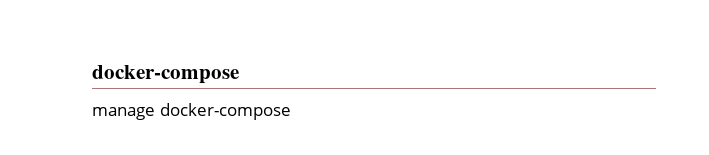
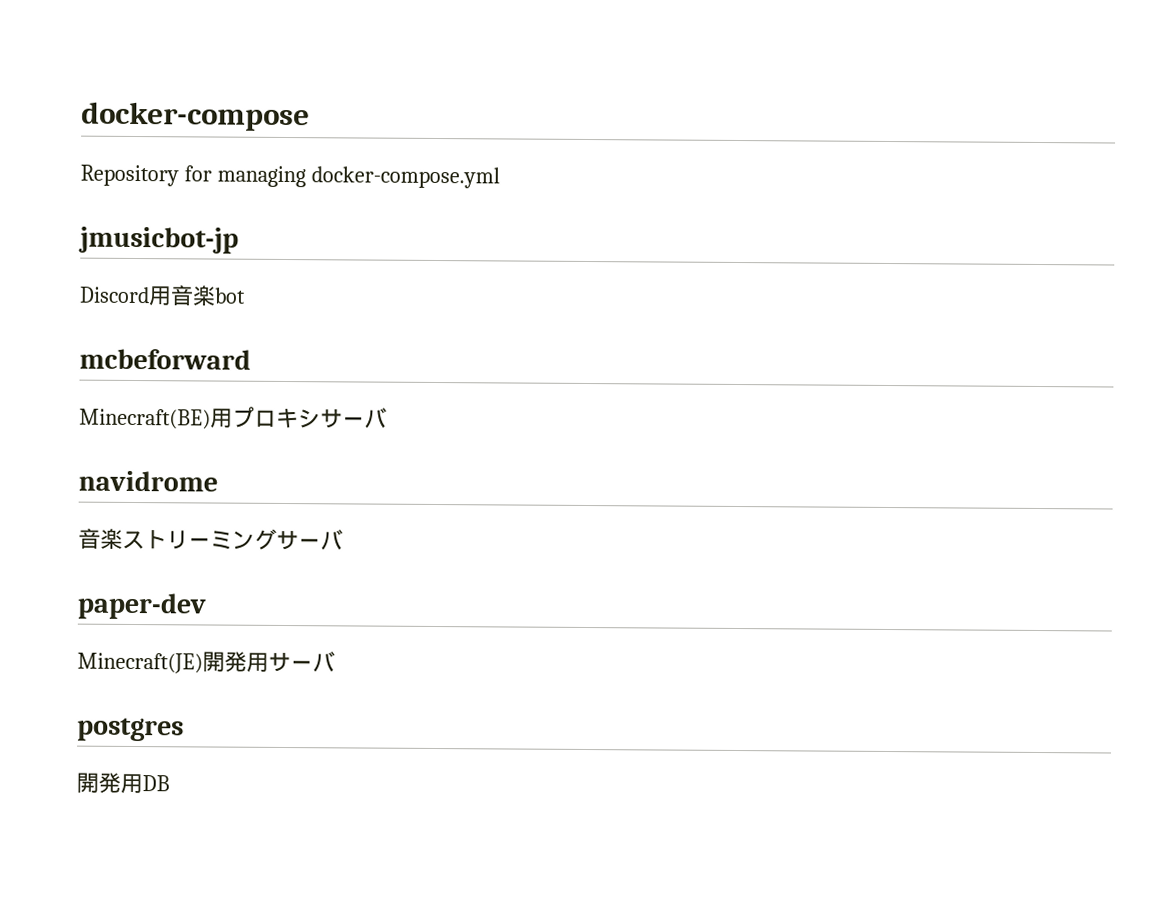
[92,103,291,120] manage docker-compose -> [80,164,500,189] [78,226,239,254] [79,285,246,307] [79,348,251,370] [79,406,387,430] [78,470,218,492] [78,528,343,551] [77,592,207,620] [77,651,335,674] [77,717,184,742] [76,772,170,794] Repository for managing docker-compose.yml // jmusicbot-jp // Discord用音楽bot // mcbeforward // Minecraft(BE)用プロキシサーバ // navidrome // 音楽ストリーミングサーバ // paper-dev // Minecraft(JE)開発用サーバ // postgres // 開発用DB

